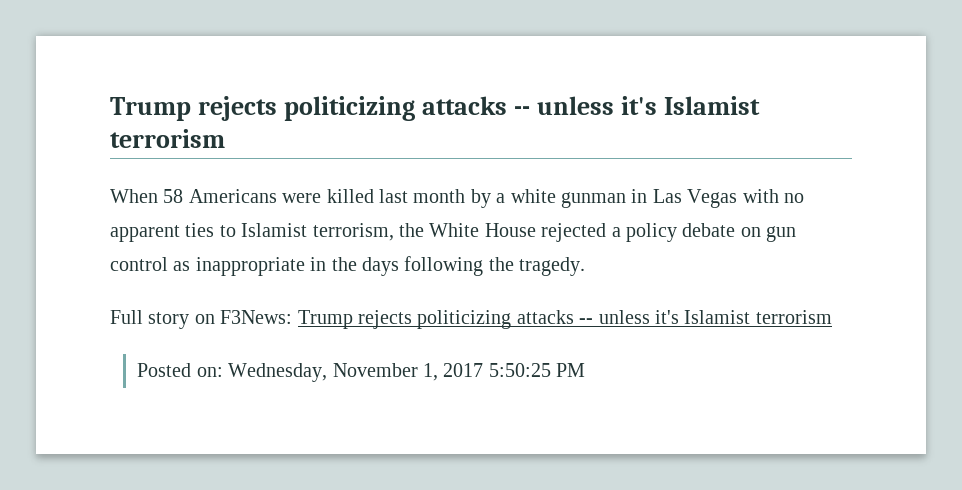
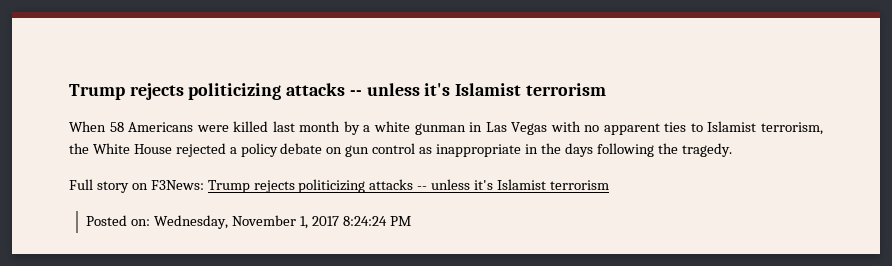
[488,363,551,377] 5:50:25 -> [342,216,387,226] 8:24:24

